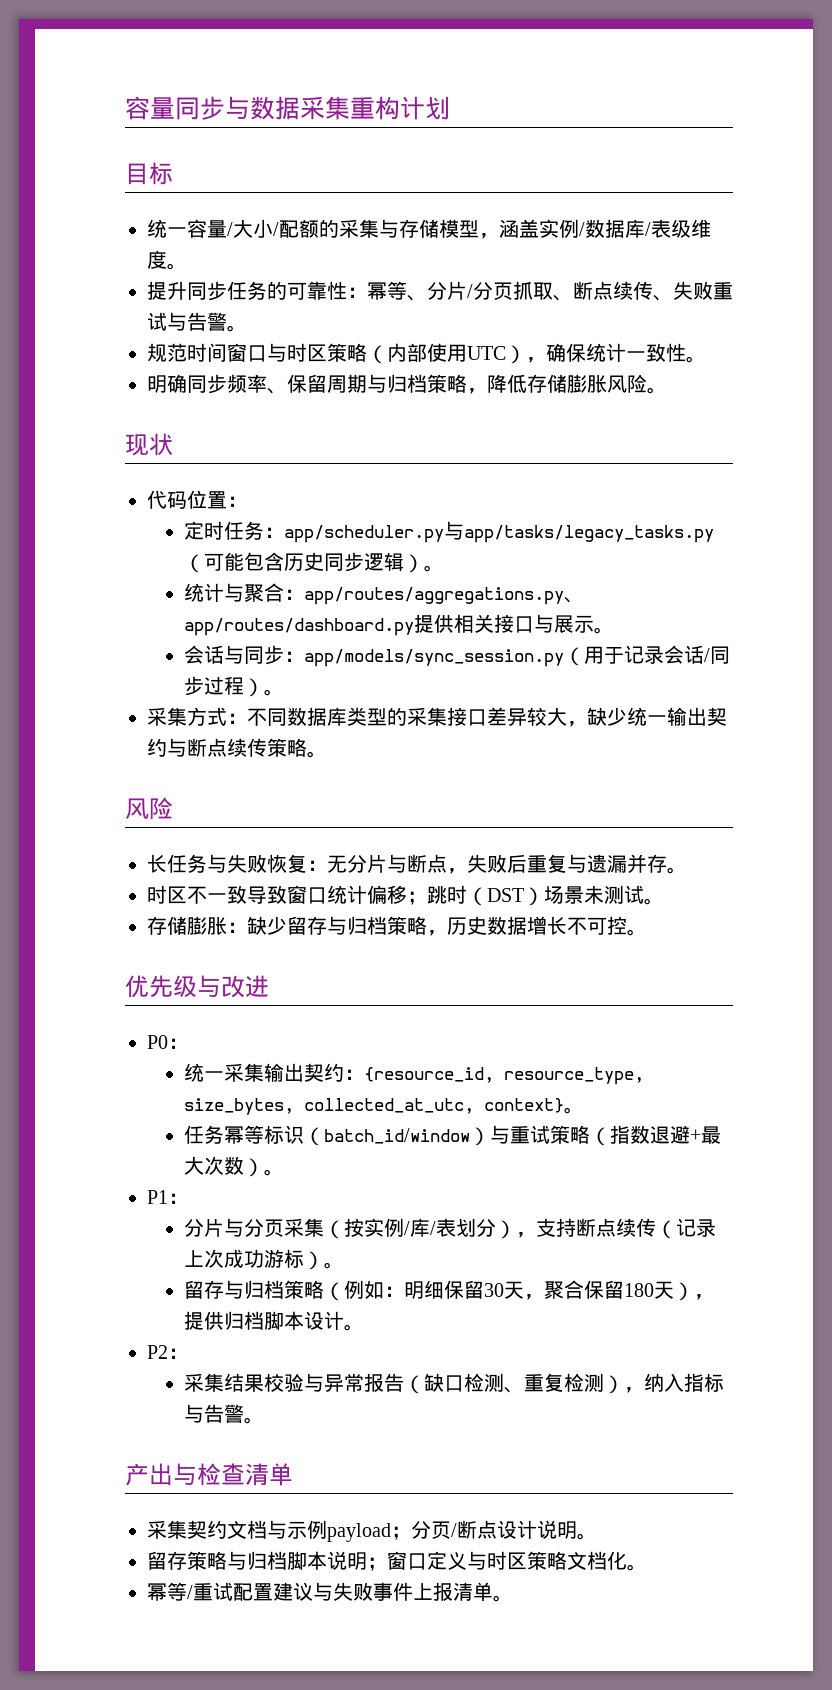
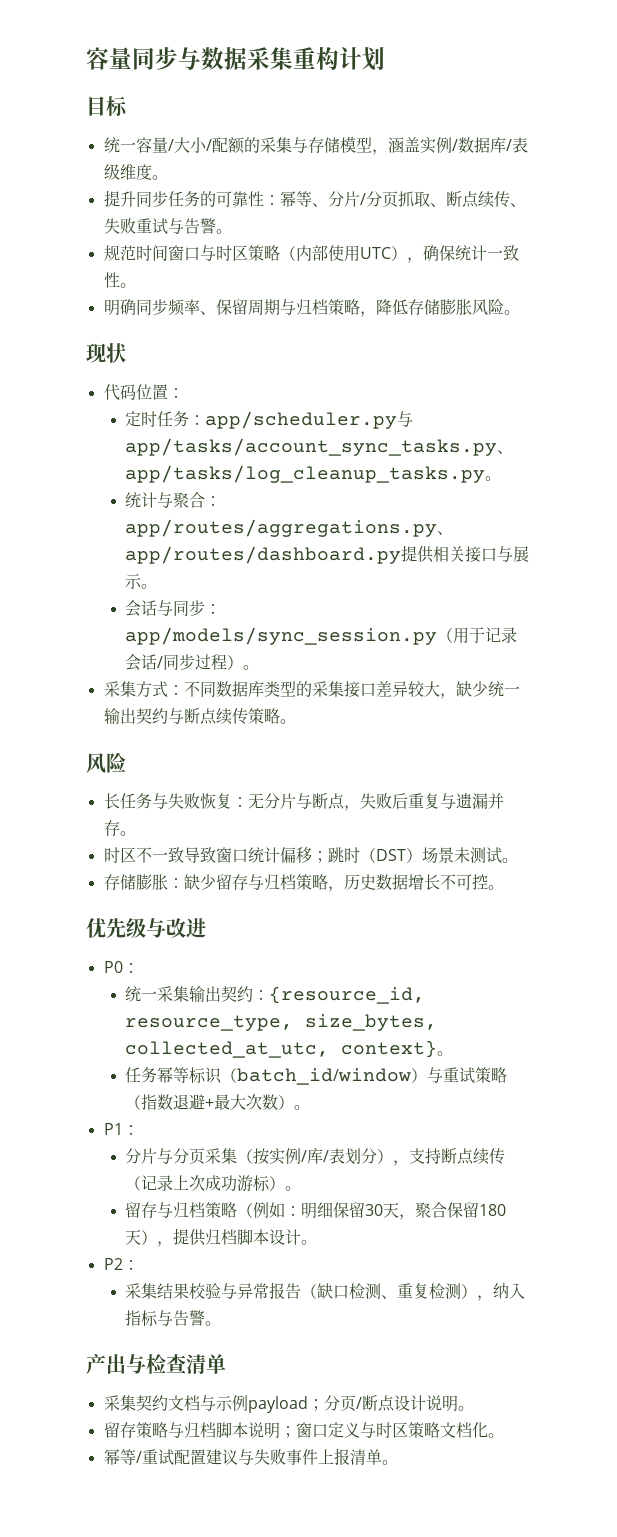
[463,525,714,543] [183,552,424,573] app/tasks/legacy_tasks.py（可能包含历史同步逻辑） -> [125,438,514,456] [125,465,486,483] app/tasks/account_sync_tasks.py、app/tasks/log_cleanup_tasks.py

